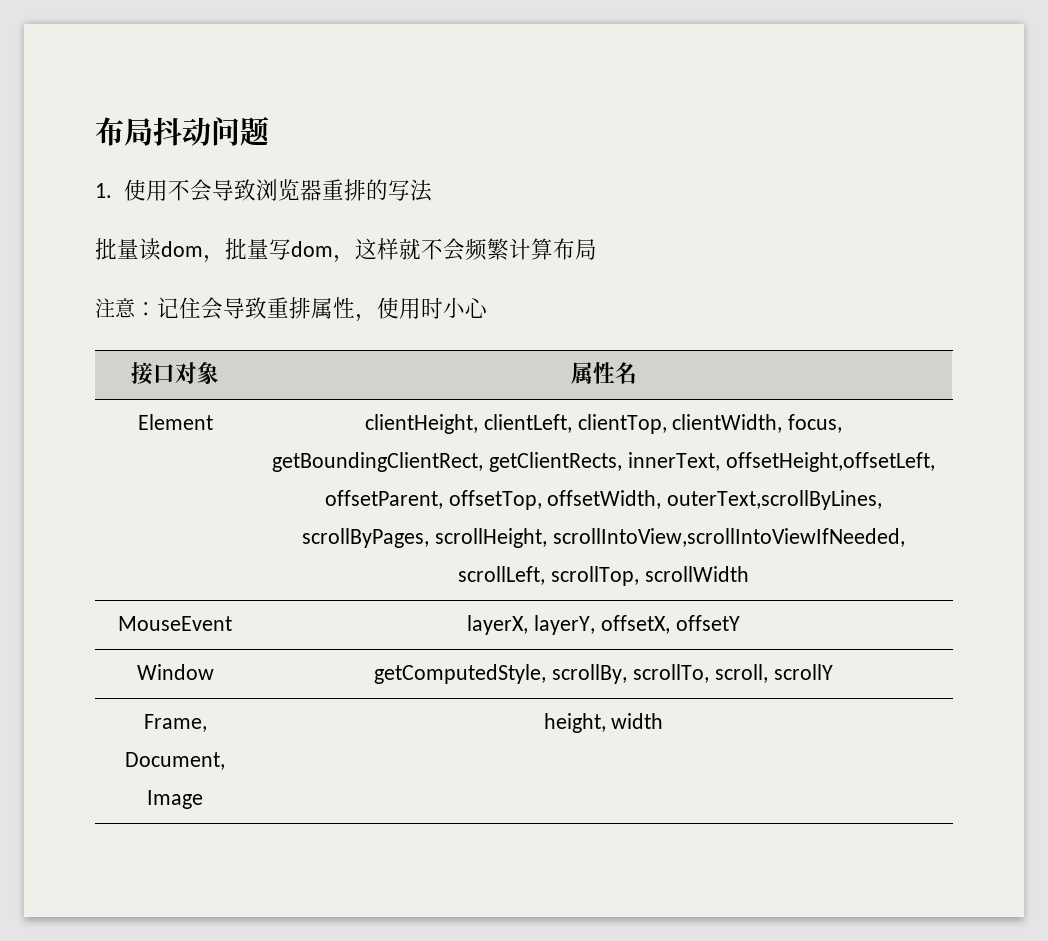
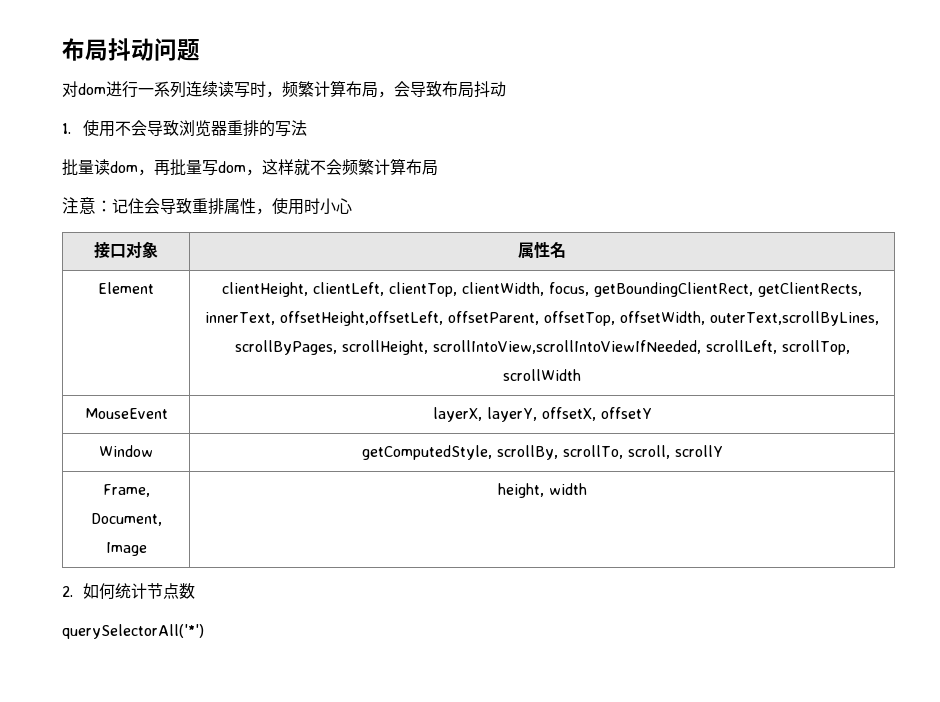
(269, 131) none -> [62,80,506,98] // 对dom进行一系列连续读写时，频繁计算布局，会导致布局抖动
(225, 259) none -> [154,160,170,176] 再
(664, 721) none -> [62,583,195,599] [62,624,204,639] // 2.如何统计节点数 // querySelectorAll('*')

